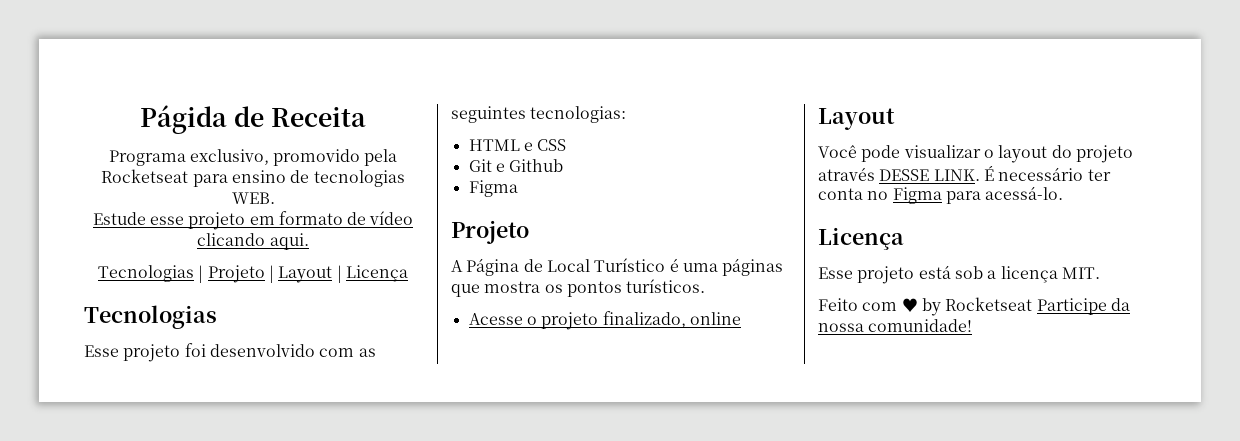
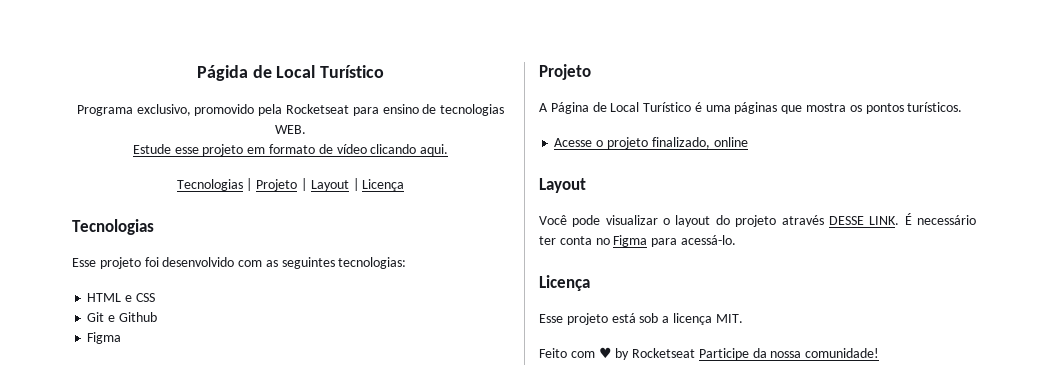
[270,107,366,127] Receita -> [276,65,385,78] Local Turístico

